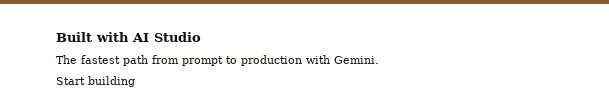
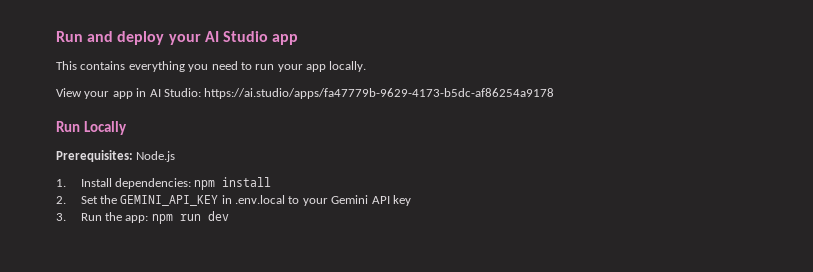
[56,32,201,42] [56,55,379,66] [56,76,135,87] Built with AI Studio // The fastest path from prompt to production with Gemini. // Start building -> [56,31,299,45] [56,61,367,72] [56,88,555,99] [56,121,127,135] [56,150,176,162] [56,177,272,190] [56,195,411,206] [56,211,229,224] Run and deploy your AI Studio app // This contains everything you need to run your app locally. // View your app in AI Studio: https://ai.studio/apps/fa47779b-9629-4173-b5dc-af86254a9178 // Run Locally // Prerequisites: Node.js // 1. Install dependencies: npm install // 2. Set the GEMINI_API_KEY in .env.local to your Gemini API key // 3. Run the app: npm run dev

